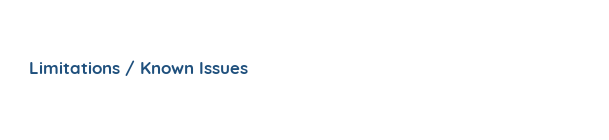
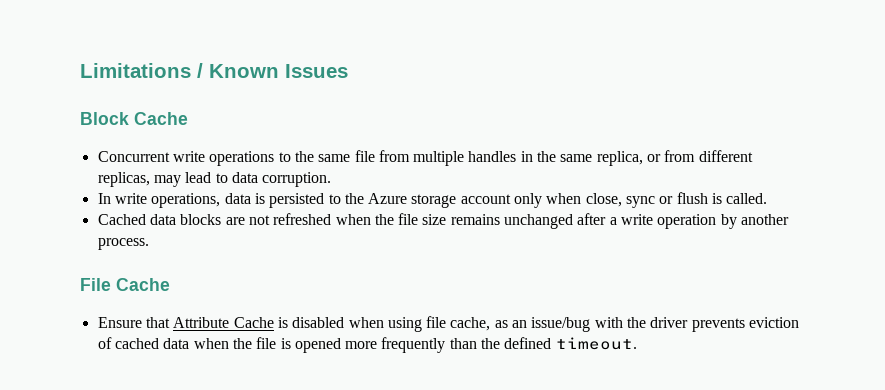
(248, 68) none -> [80,112,188,125] [97,150,753,166] [97,172,332,187] [97,192,768,208] [97,213,790,229] [97,238,149,250] [80,278,170,291] [97,316,800,332] [97,337,637,353] // Block Cache // Concurrent write operations to the same file from multiple handles in the same replica, or from different replicas, may lead to data corruption. // In write operations, data is persisted to the Azure storage account only when close, sync or flush is called. // Cached data blocks are not refreshed when the file size remains unchanged after a write operation by another process. // File Cache // Ensure that Attribute Cache is disabled when using file cache, as an issue/bug with the driver prevents eviction of cached data when the file is opened more frequently than the defined timeout.

